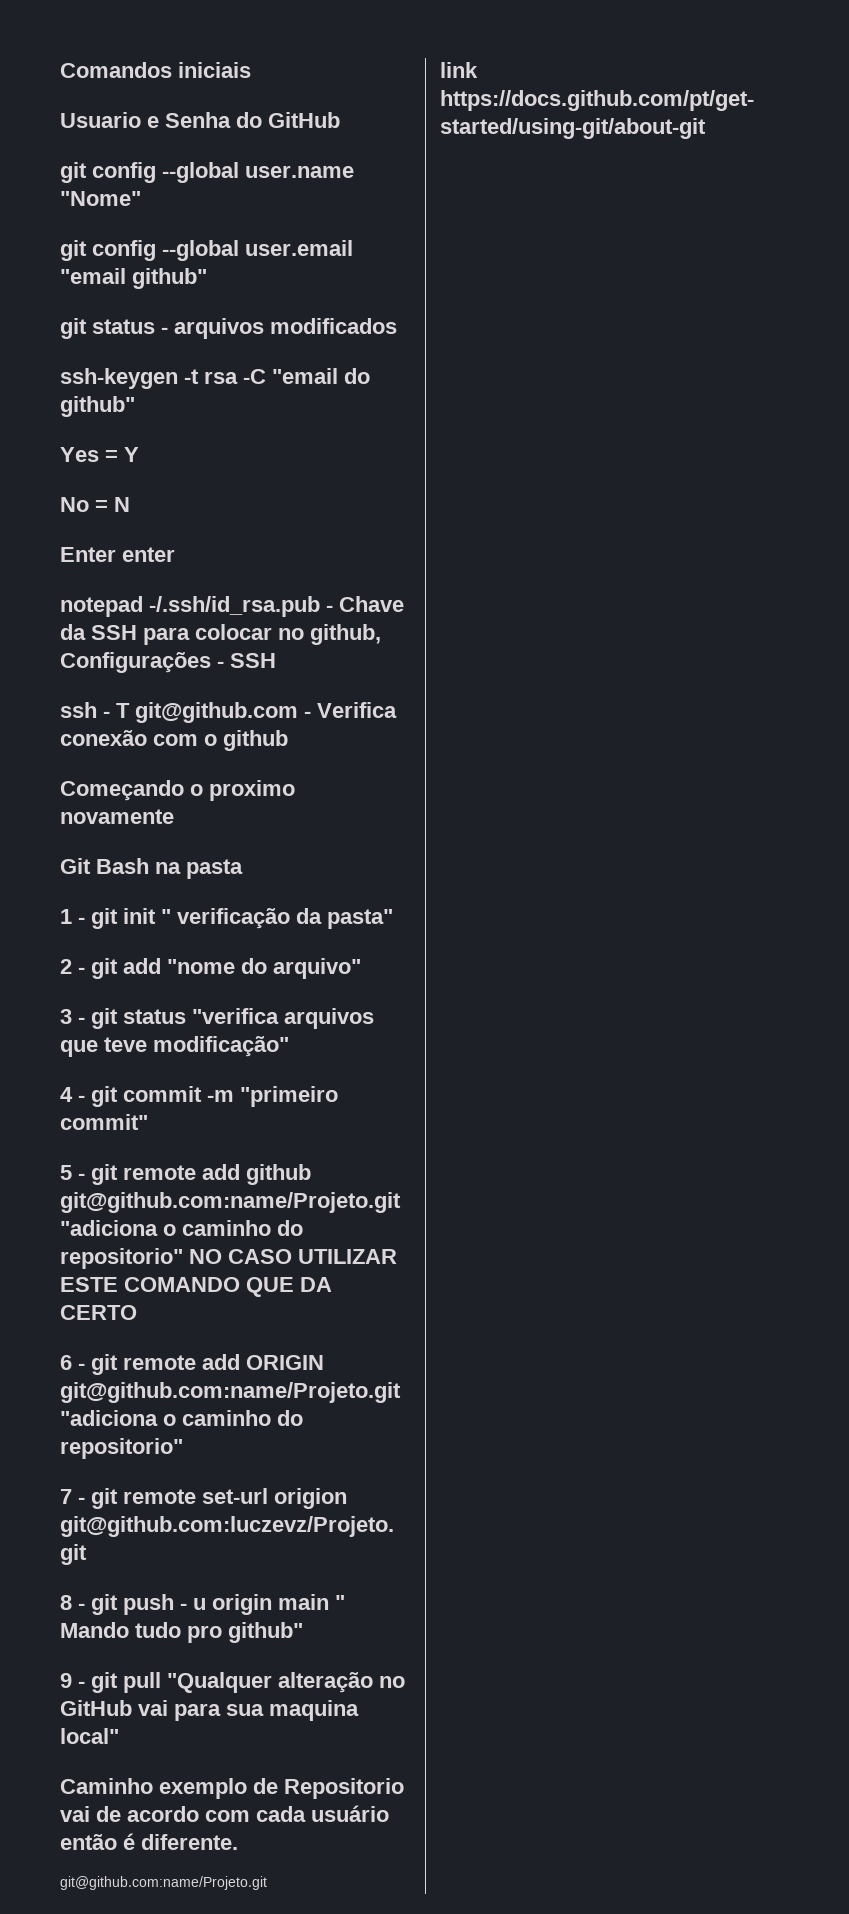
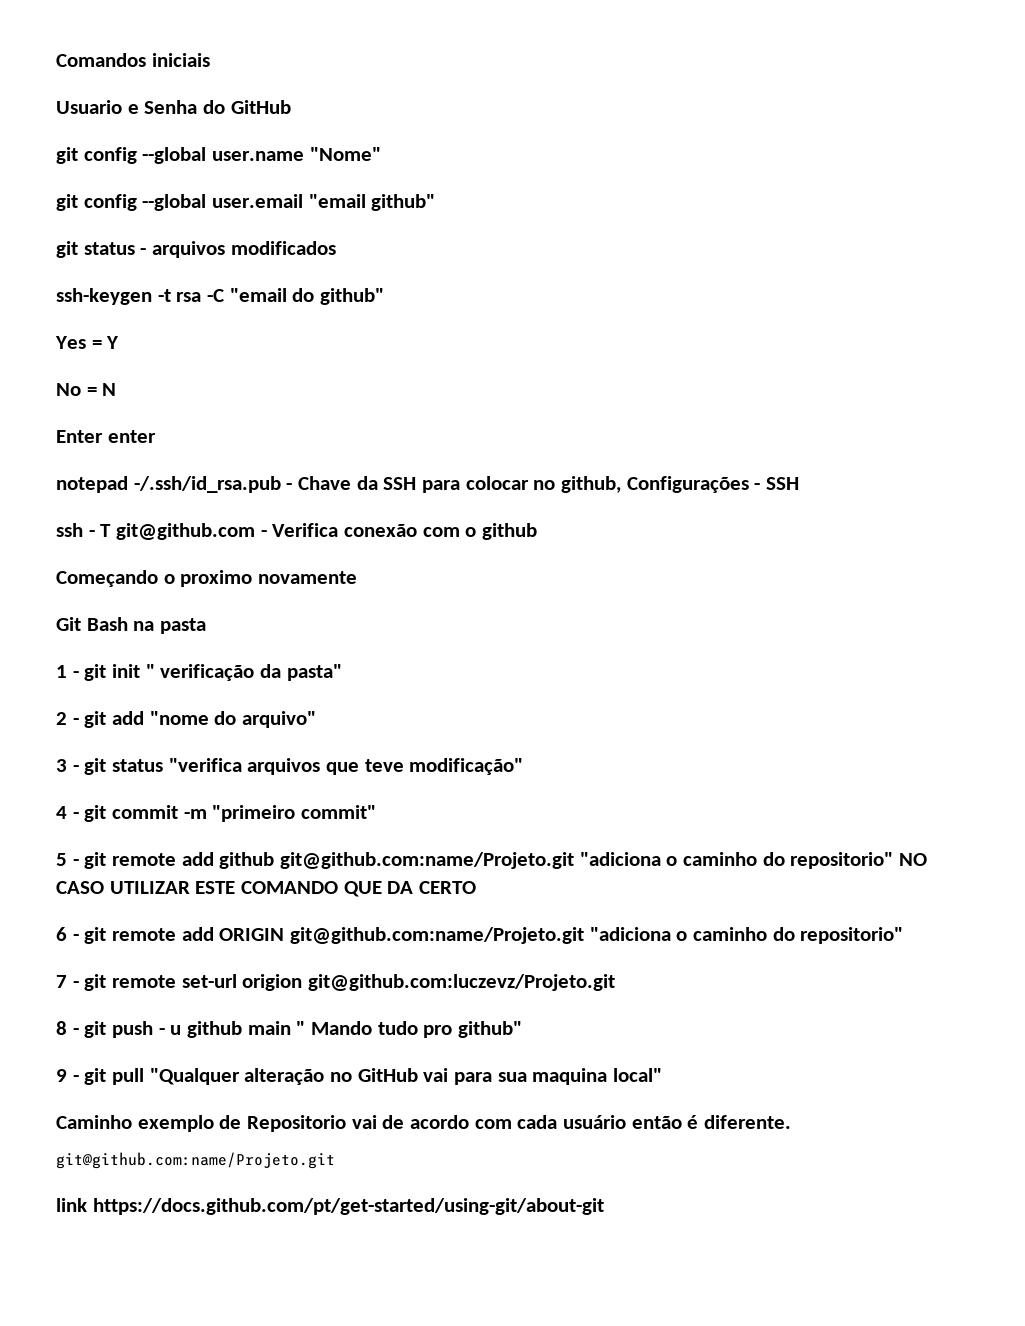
[212,1594,272,1615] origin -> [187,1021,243,1038] github

